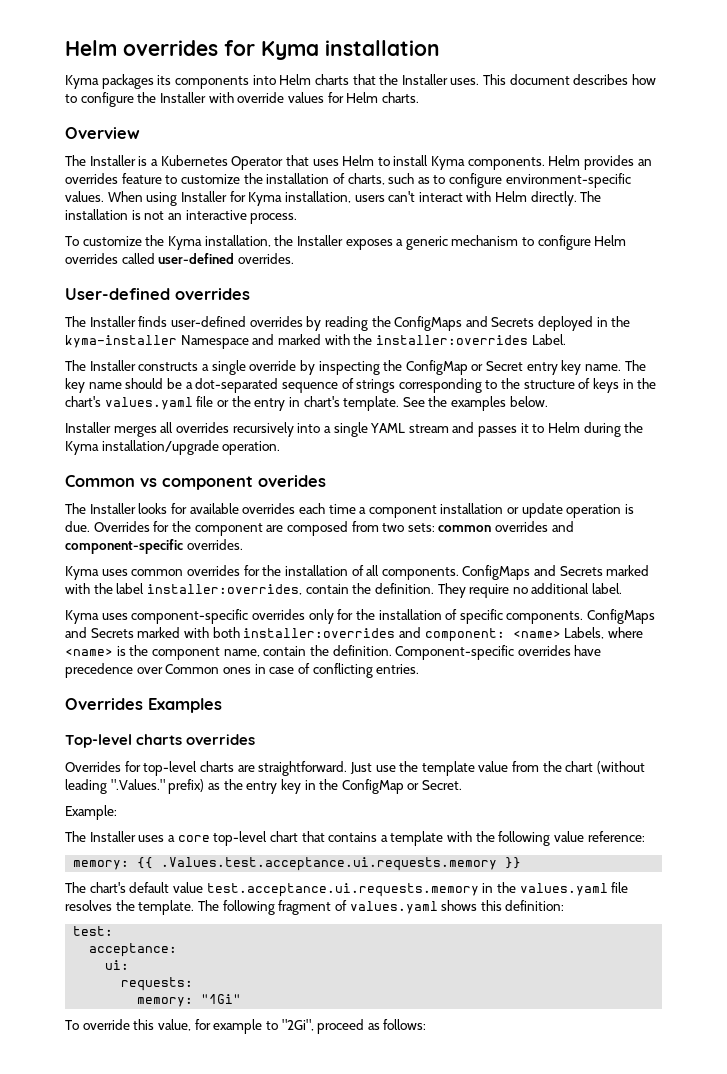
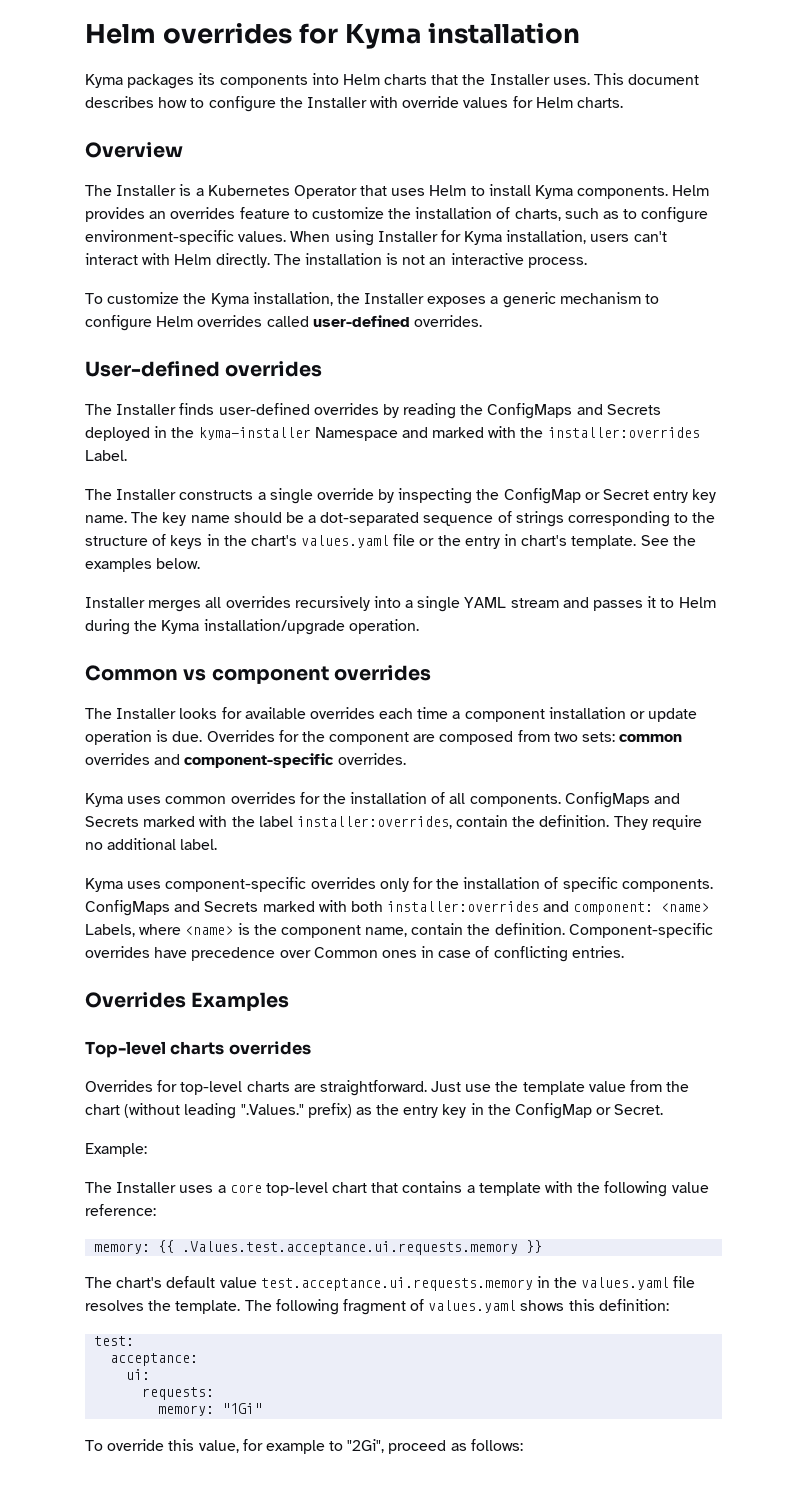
[258,475,326,487] overides -> [333,665,431,681] overrides

